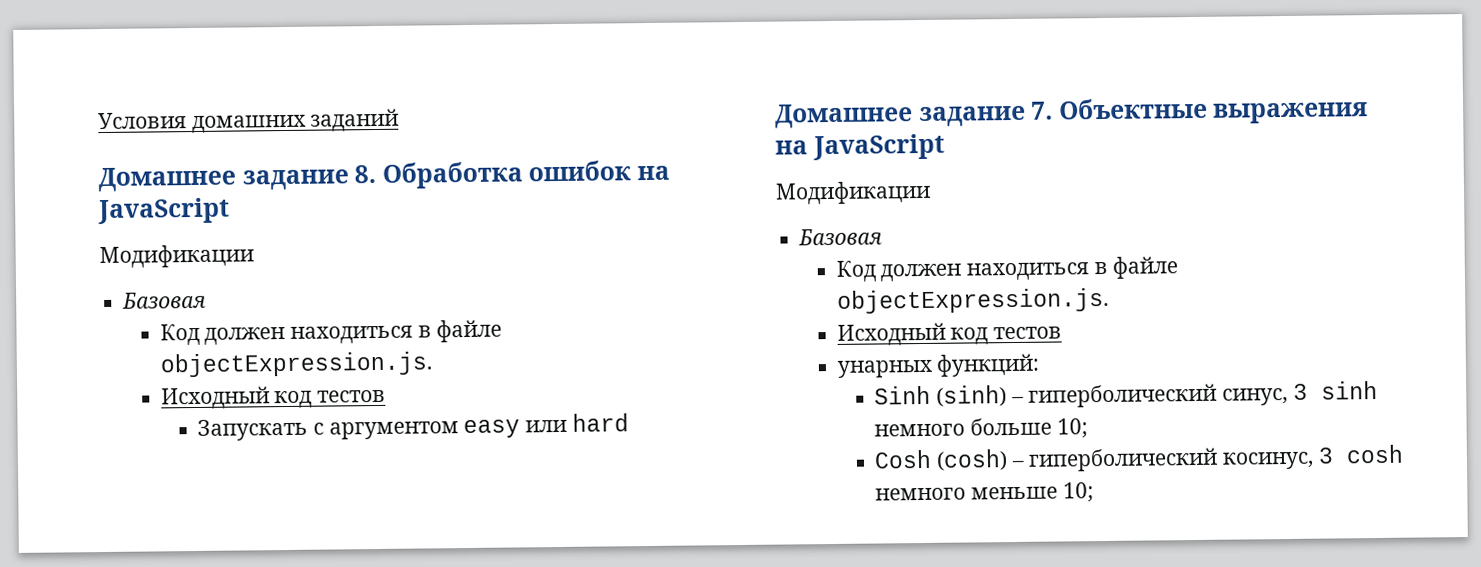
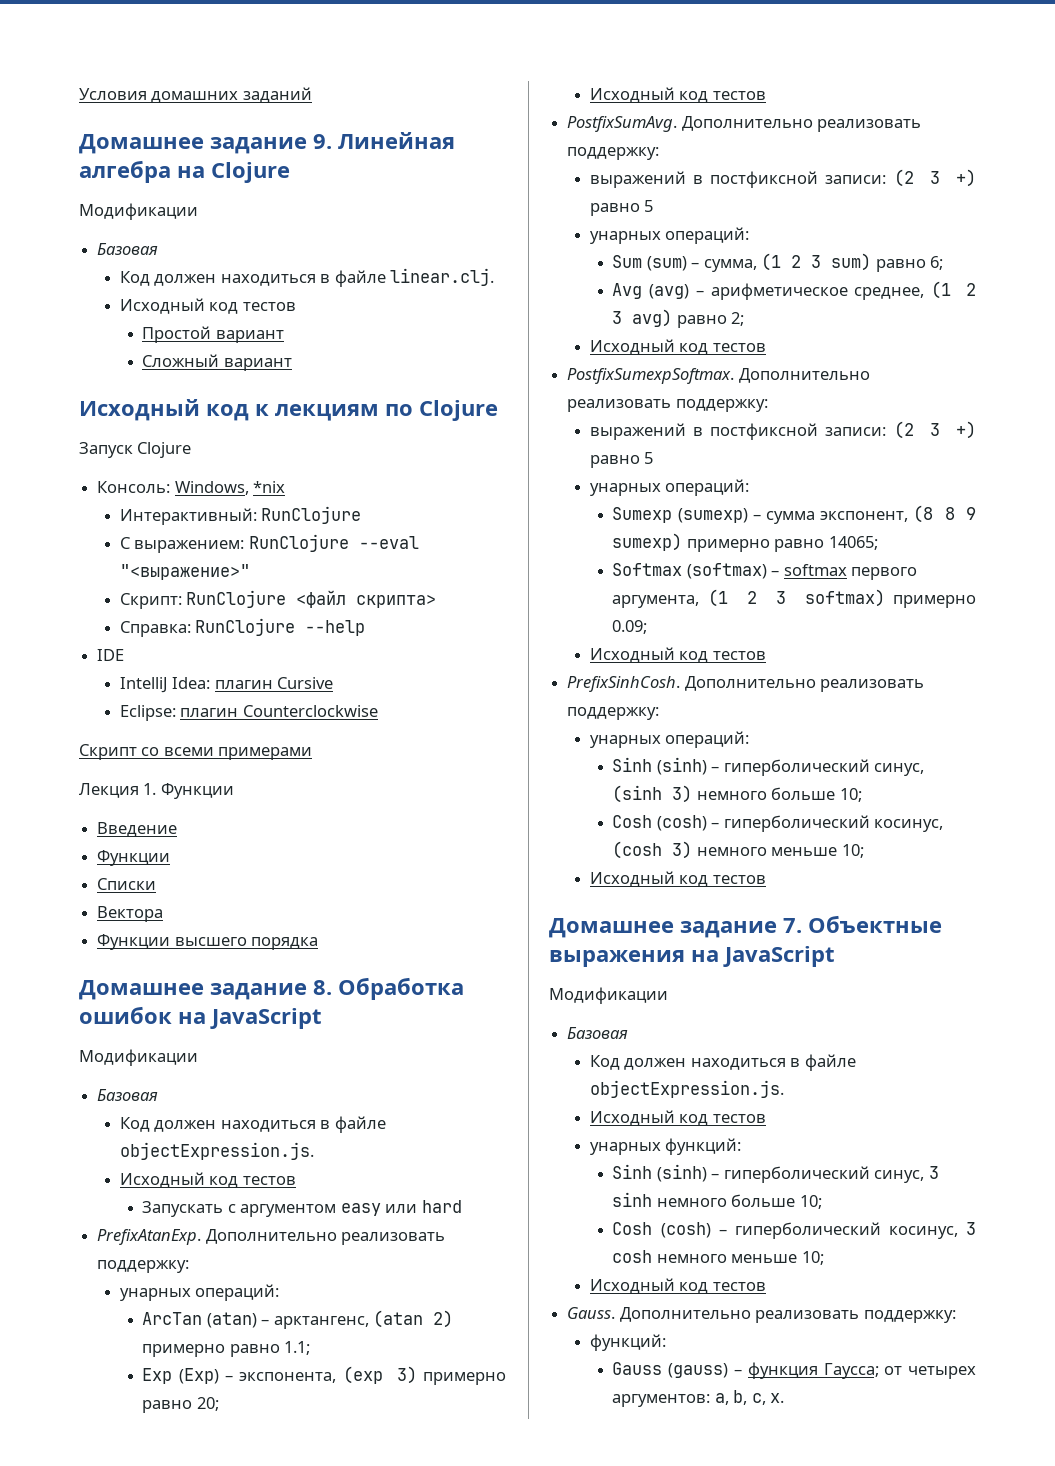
(400, 120) none -> [79,132,455,154] [79,160,290,183] [79,203,198,220] [97,243,159,255] [119,268,495,287] [119,298,296,314] [142,326,284,343] [142,354,292,371] [79,399,498,421] [79,442,192,458] [97,481,286,495] [119,506,362,525] [119,534,419,553] [119,564,250,580] [119,590,437,609] [119,618,366,637] [97,649,125,661] [119,677,334,693] [119,705,378,721] [79,744,313,760] [79,783,234,799] [97,822,178,837] [97,850,171,866] [97,878,157,890] [97,906,164,922] [97,934,319,950] // Домашнее задание 9. Линейная алгебра на Clojure // Модификации // Базовая // Код должен находиться в файле linear.clj. // Исходный код тестов // Простой вариант // Сложный вариант // Исходный код к лекциям по Clojure // Запуск Clojure // Консоль: Windows, *nix // Интерактивный: RunClojure // С выражением: RunClojure --eval "<выражение>" // Скрипт: RunClojure <файл скрипта> // Справка: RunClojure --help // IDE // IntelliJ Idea: плагин Cursive // Eclipse: плагин Counterclockwise // Скрипт со всеми примерами // Лекция 1. Функции // Введение // Функции // Списки // Вектора // Функции высшего порядка
(629, 422) none -> [97,1229,446,1245] [97,1260,190,1273] [119,1284,280,1301] [142,1310,454,1329] [142,1341,311,1357] [142,1366,507,1385] [142,1397,219,1413] [589,87,766,103] [567,116,922,132] [567,147,660,160] [589,169,977,188] [589,200,654,216] [589,227,750,244] [612,253,944,272] [612,281,976,300] [612,309,745,328] [589,339,766,355] [567,368,870,384] [567,399,768,412] [589,421,977,440] [589,452,654,468] [589,479,750,496] [612,505,976,524] [612,533,878,552] [612,563,918,580] [612,589,977,608] [612,620,648,634] [589,647,766,663] [567,676,925,692] [567,707,660,720] [589,731,750,748] [612,757,925,776] [612,785,862,803] [612,815,944,832] [612,841,864,859] [589,871,766,887] // PrefixAtanExp. Дополнительно реализовать поддержку: // унарных операций: // ArcTan (atan) – арктангенс, (atan 2) примерно равно 1.1; // Exp (Exp) – экспонента, (exp 3) примерно равно 20; // Исходный код тестов // PostfixSumAvg. Дополнительно реализовать поддержку: // выражений в постфиксной записи: (2 3 +) равно 5 // унарных операций: // Sum (sum) – сумма, (1 2 3 sum) равно 6; // Avg (avg) – арифметическое среднее, (1 2 3 avg) равно 2; // Исходный код тестов // PostfixSumexpSoftmax. Дополнительно реализовать поддержку: // выражений в постфиксной записи: (2 3 +) равно 5 // унарных операций: // Sumexp (sumexp) – сумма экспонент, (8 8 9 sumexp) примерно равно 14065; // Softmax (softmax) – softmax первого аргумента, (1 2 3 softmax) примерно 0.09; // Исходный код тестов // PrefixSinhCosh. Дополнительно реализовать поддержку: // унарных операций: // Sinh (sinh) – гиперболический синус, (sinh 3) немного больше 10; // Cosh (cosh) – гиперболический косинус, (cosh 3) немного меньше 10; // Исходный код тестов
(1094, 492) none -> [589,1278,766,1294] [567,1307,956,1323] [589,1334,666,1351] [612,1362,976,1379] [612,1390,785,1407] // Исходный код тестов // Gauss. Дополнительно реализовать поддержку: // функций: // Gauss (gauss) – функция Гаусса; от четырех аргументов: a, b, c, x.

